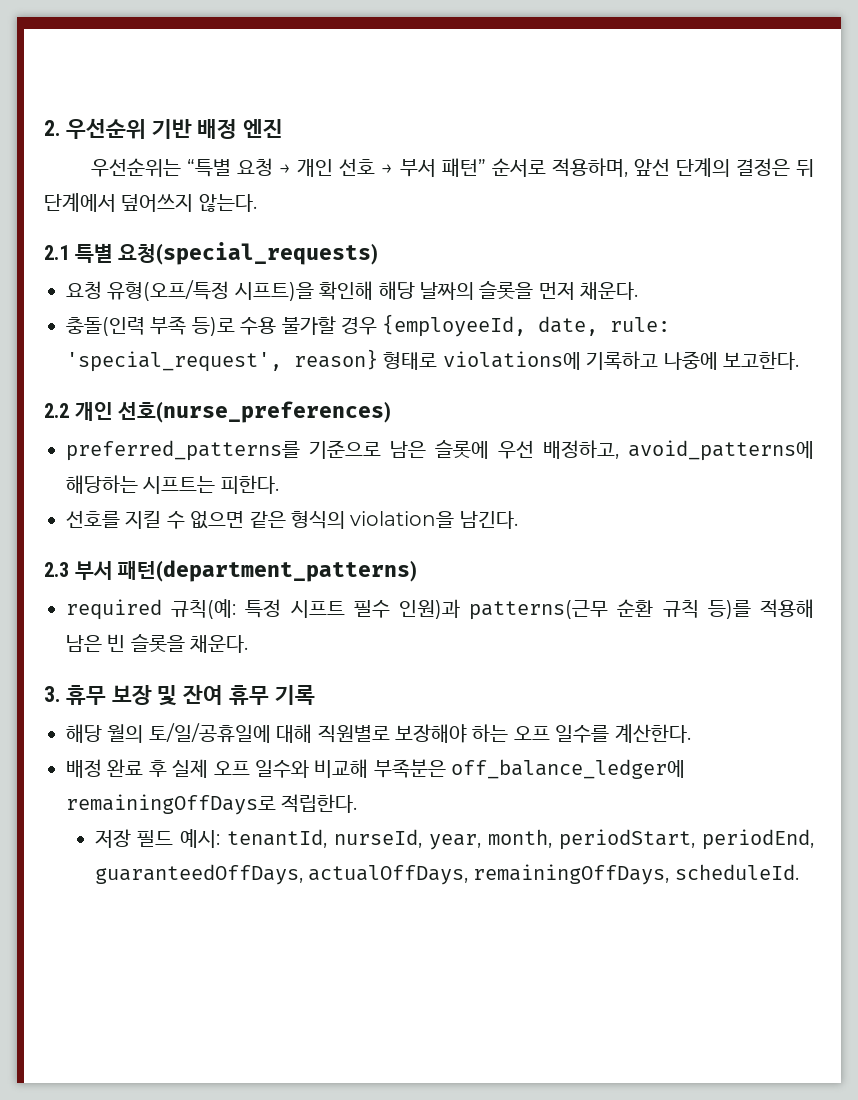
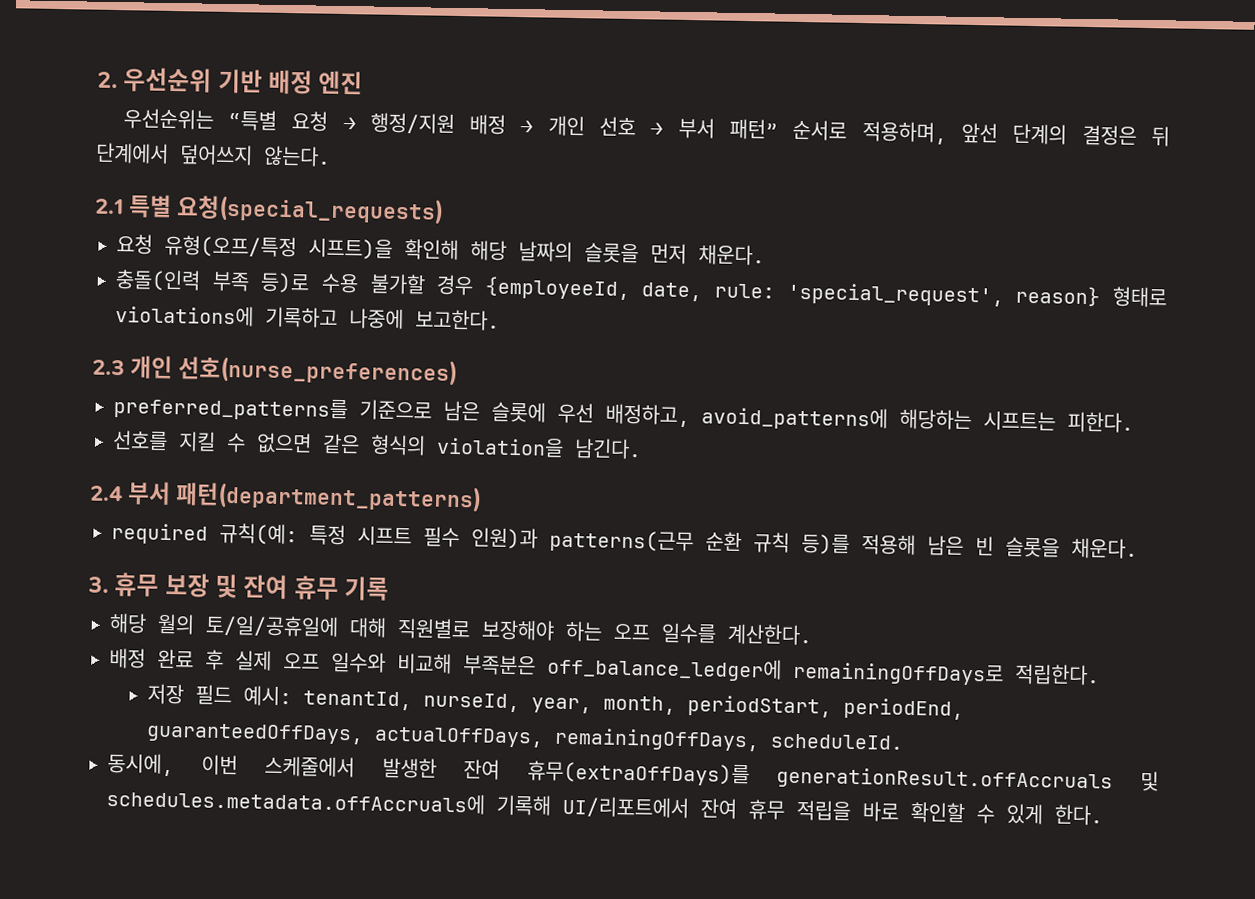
(292, 169) none -> [369,112,534,135] 행정/지원 배정 →
[44,403,69,418] 2.2 -> [92,359,125,376] 2.3
[44,562,69,577] 2.3 -> [90,485,123,502] 2.4
(799, 872) none -> [107,752,1159,793] [106,787,1103,826] // 동시에, 이번 스케줄에서 발생한 잔여 휴무(extraOffDays)를 generationResult.offAccruals 및 schedules.metadata.offAccruals에 기록해 UI/리포트에서 잔여 휴무 적립을 바로 확인할 수 있게 한다.

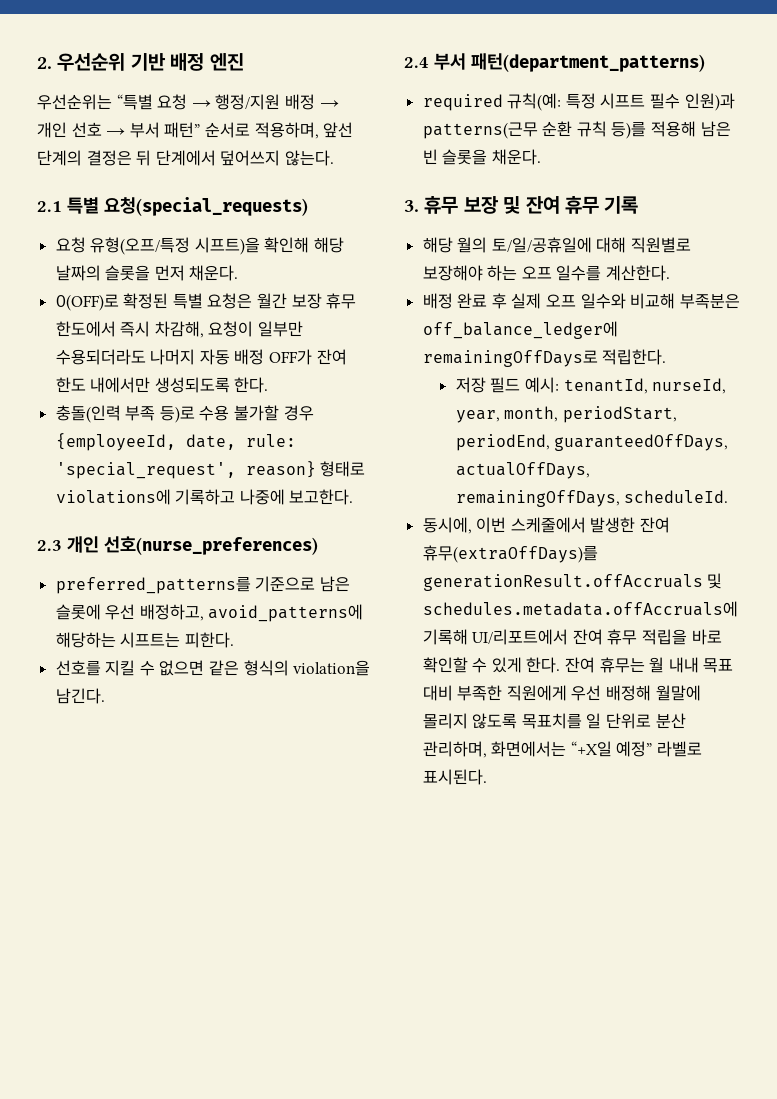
(765, 255) none -> [55,293,357,311] [55,321,304,338] [55,349,347,365] [55,377,269,393] // O(OFF)로 확정된 특별 요청은 월간 보장 휴무 한도에서 즉시 차감해, 요청이 일부만 수용되더라도 나머지 자동 배정 OFF가 잔여 한도 내에서만 생성되도록 한다.
(1103, 815) none -> [565,657,734,673] [422,685,701,701] [422,713,686,729] [422,741,703,758] [422,769,487,785] 잔여 휴무는 월 내내 목표 대비 부족한 직원에게 우선 배정해 월말에 몰리지 않도록 목표치를 일 단위로 분산 관리하며, 화면에서는 “+X일 예정” 라벨로 표시된다.

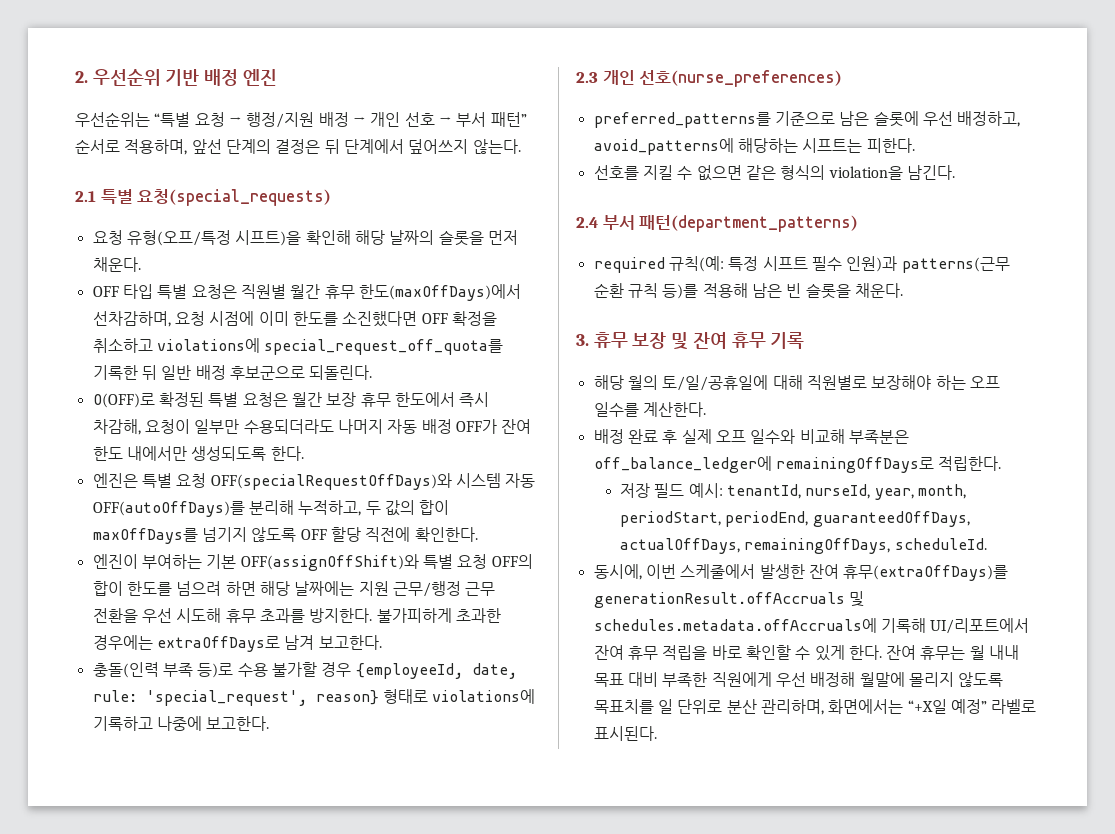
(239, 273) none -> [92,284,521,301] [92,311,497,327] [92,338,504,355] [92,365,373,380] // OFF 타입 특별 요청은 직원별 월간 휴무 한도(maxOffDays)에서 선차감하며, 요청 시점에 이미 한도를 소진했다면 OFF 확정을 취소하고 violations에 special_request_off_quota를 기록한 뒤 일반 배정 후보군으로 되돌린다.
(269, 385) none -> [92,473,536,490] [92,500,450,517] [92,527,478,544] [92,554,533,571] [92,581,496,597] [92,608,501,623] [92,635,382,652] // 엔진은 특별 요청 OFF(specialRequestOffDays)와 시스템 자동 OFF(autoOffDays)를 분리해 누적하고, 두 값의 합이 maxOffDays를 넘기지 않도록 OFF 할당 직전에 확인한다. // 엔진이 부여하는 기본 OFF(assignOffShift)와 특별 요청 OFF의 합이 한도를 넘으려 하면 해당 날짜에는 지원 근무/행정 근무 전환을 우선 시도해 휴무 초과를 방지한다. 불가피하게 초과한 경우에는 extraOffDays로 남겨 보고한다.

